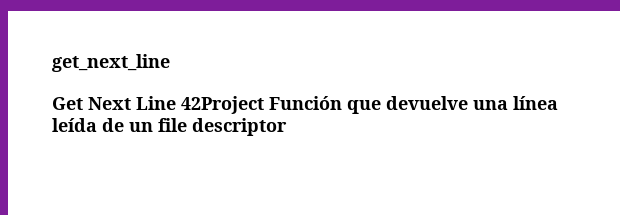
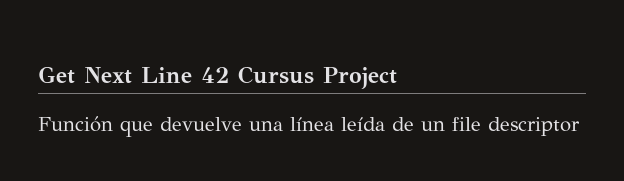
[52,54,170,72] get_next_line // -> (38, 75) none
[181,96,264,114] 42Project -> [201,66,397,89] 42 Cursus Project //

